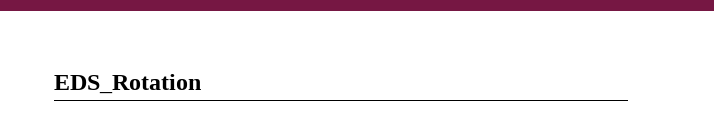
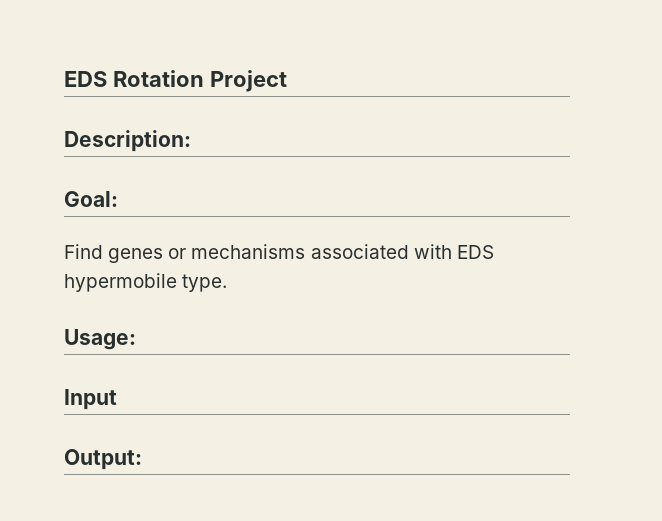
[54,74,201,94] EDS_Rotation -> [64,70,287,92] [64,130,191,152] [64,191,118,207] [64,244,494,263] [64,273,228,292] [64,329,136,350] [64,389,117,410] [64,449,142,470] EDS Rotation Project // Description: // Goal: // Find genes or mechanisms associated with EDS hypermobile type. // Usage: // Input // Output:

